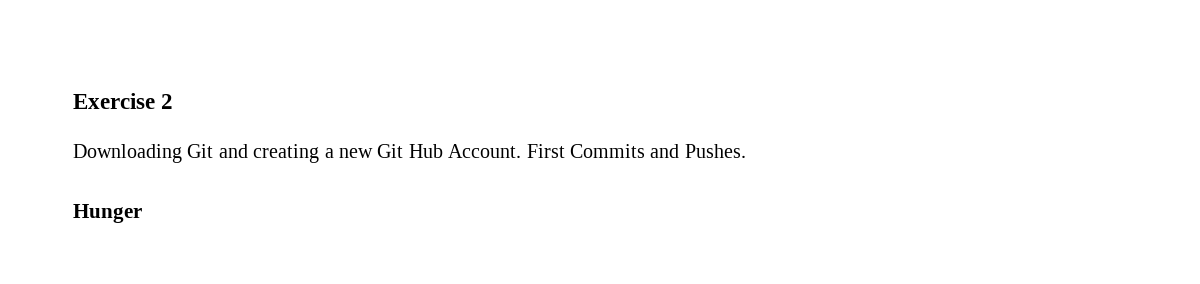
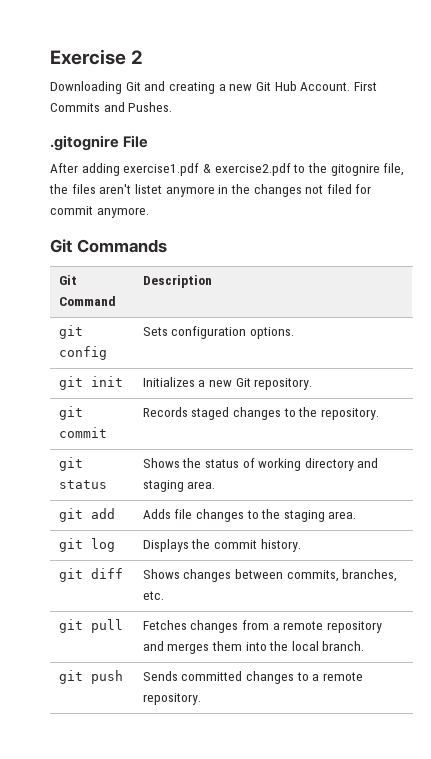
[73,204,142,223] Hunger -> [50,135,149,151] [50,163,405,176] [49,184,372,197] [50,206,149,218] [50,239,167,253] [58,275,77,285] [58,296,116,306] [142,275,212,288] [58,325,83,339] [58,346,107,360] [142,326,294,339] [58,376,123,390] [142,377,313,390] [58,406,83,420] [58,427,107,438] [142,407,379,420] [58,457,83,471] [58,480,107,489] [142,458,379,471] [142,480,216,492] [58,508,115,522] [142,509,357,522] [58,538,115,552] [142,539,301,552] [58,568,123,582] [142,569,398,582] [142,591,164,600] [58,619,123,633] [142,620,382,633] [142,641,365,654] [58,670,123,684] [142,671,363,684] [142,693,201,705] .gitognire File // After adding exercise1.pdf & exercise2.pdf to the gitognire file, the files aren't listet anymore in the changes not filed for commit anymore. // Git Commands // Git Command | Description // git config | Sets configuration options. // git init | Initializes a new Git repository. // git commit | Records staged changes to the repository. // git status | Shows the status of working directory and staging area. // git add | Adds file changes to the staging area. // git log | Displays the commit history. // git diff | Shows changes between commits, branches, etc. // git pull | Fetches changes from a remote repository and merges them into the local branch. // git push | Sends committed changes to a remote repository.

